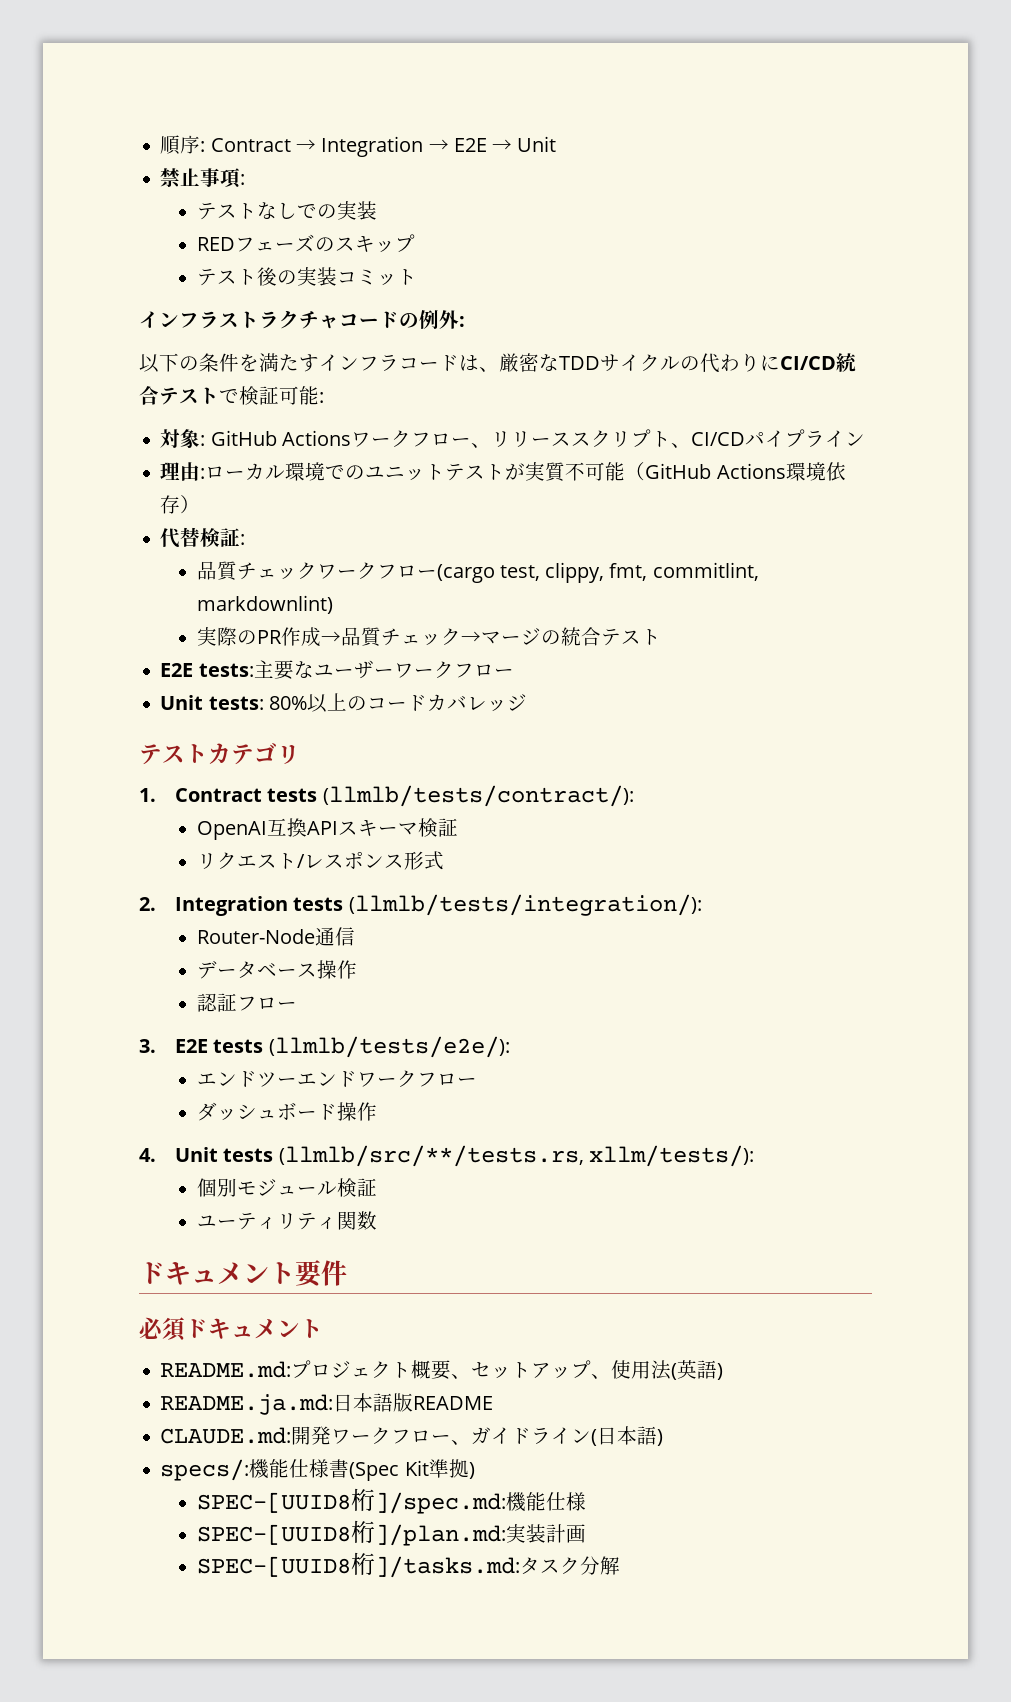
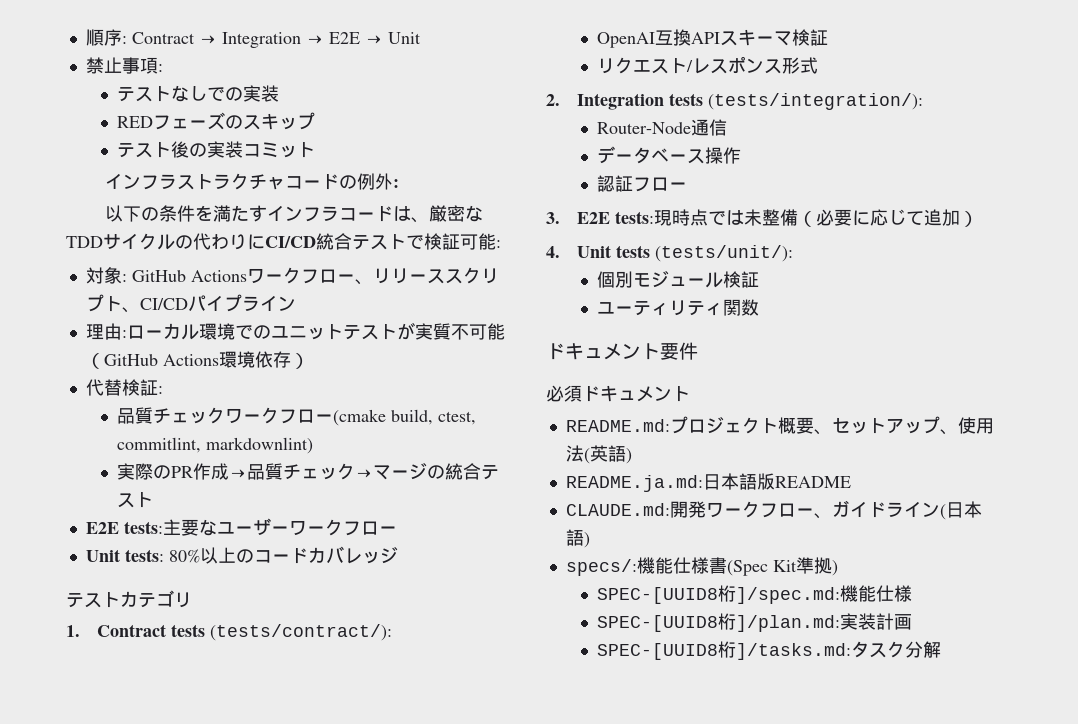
[436,562,648,583] (cargo test, clippy, fmt, -> [332,409,476,426] (cmake build, ctest,
[322,785,634,807] (llmlb/tests/contract/): -> [210,624,393,641] (tests/contract/):
[348,894,702,916] (llmlb/tests/integration/): -> [708,93,924,110] (tests/integration/):
[213,1036,510,1058] [196,1070,477,1087] [196,1102,377,1121] tests (llmlb/tests/e2e/): // エンドツーエンドワークフロー // ダッシュボード操作 -> [615,209,979,227] tests:現時点では未整備（必要に応じて追加）
[278,1145,755,1167] (llmlb/src/**/tests.rs, xllm/tests/): -> [655,245,794,262] (tests/unit/):

